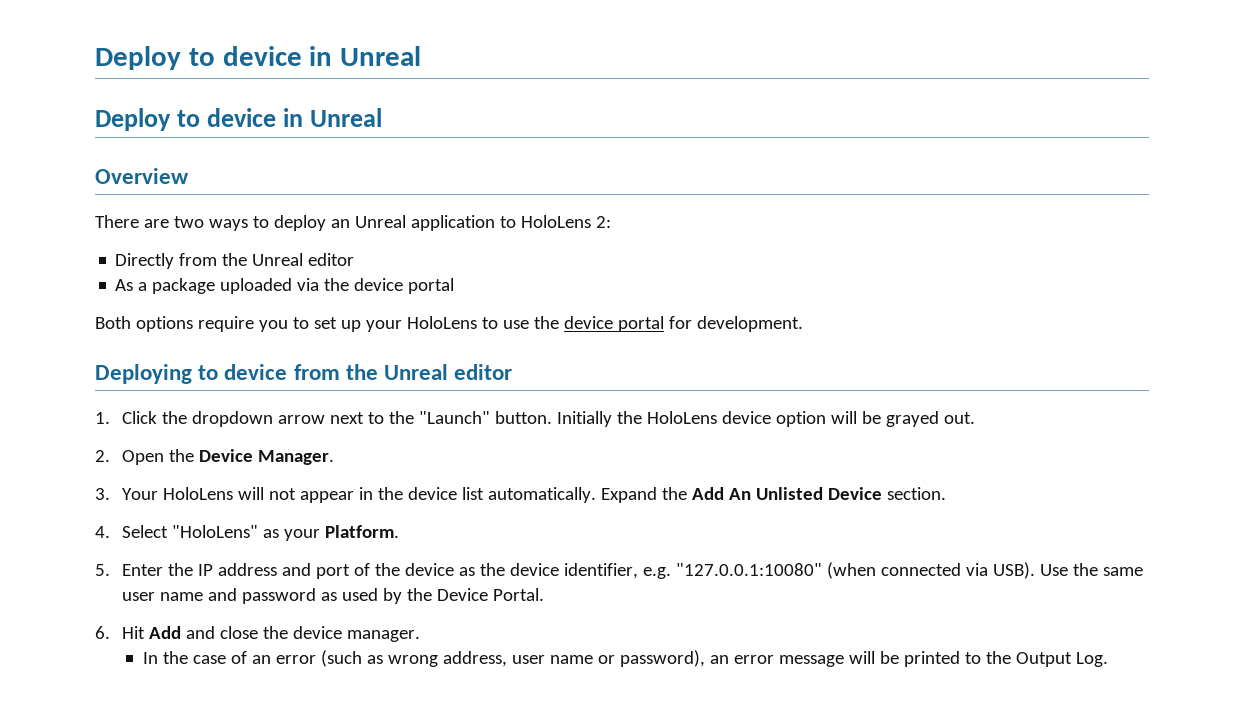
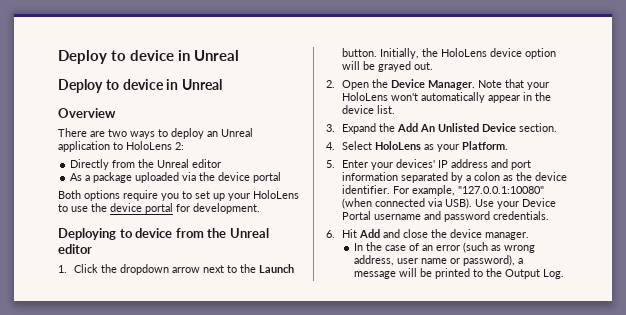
[419,411,613,427] "Launch" button. Initially -> [259,264,295,273] [342,48,420,59] Launch button. Initially,
[95,487,297,500] // 3. Your HoloLens will not -> [478,79,550,90] [342,92,486,103] Note that your HoloLens won't automatically
[462,487,597,503] list automatically. -> [377,105,396,114] [326,124,335,132] list. // 3.
[172,525,259,538] "HoloLens" -> [375,141,422,150] HoloLens
[168,563,194,576] the -> [371,159,436,170] your devices'
[354,563,672,579] of the device as the device identifier, e.g. -> [342,172,568,183] [342,185,456,196] information separated by a colon as the device identifier. For example,
[1073,563,1144,576] [122,588,545,604] the same user name and password as used by the Device Portal. -> [497,198,557,209] [342,211,550,222] your Device Portal username and password credentials.
[709,655,774,664] an error -> [518,258,524,264] a

